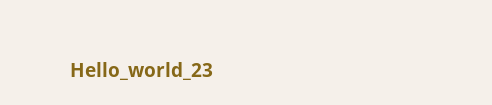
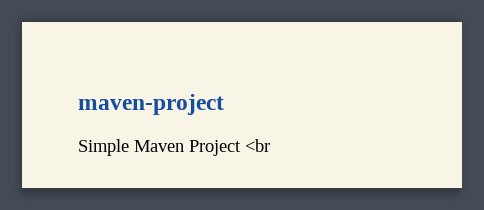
[70,62,213,80] Hello_world_23 -> [78,94,224,115] [78,139,270,156] maven-project // Simple Maven Project <br

